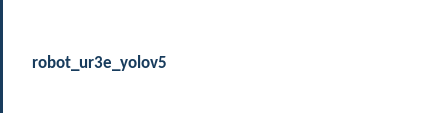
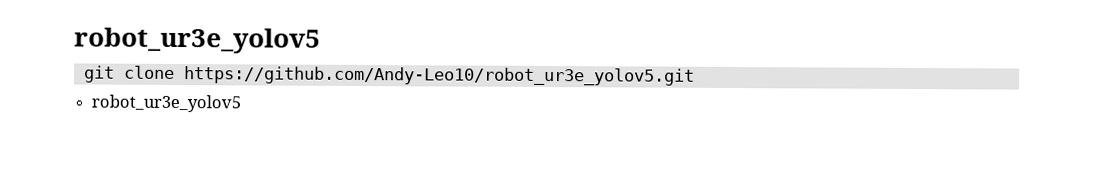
[32,55,167,71] robot_ur3e_yolov5 -> [74,27,321,54] [83,65,695,86] [91,94,242,113] robot_ur3e_yolov5 // git clone https://github.com/Andy-Leo10/robot_ur3e_yolov5.git // robot_ur3e_yolov5

